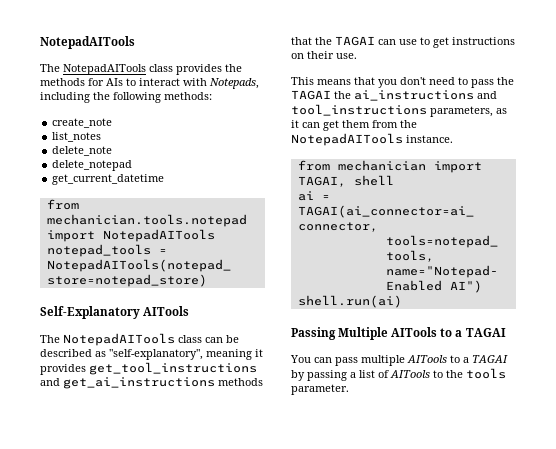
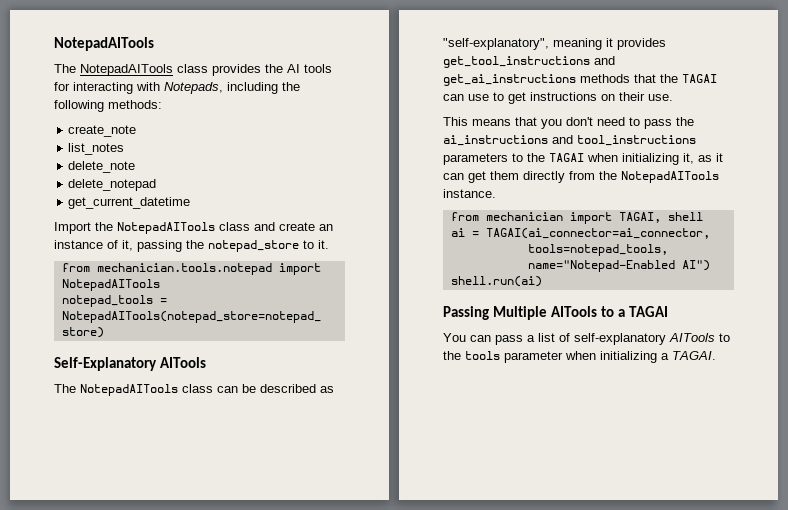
[40,78,180,86] methods for AIs to interact -> [287,64,332,73] [54,82,133,94] AI tools for interacting
(165, 179) none -> [54,222,333,234] [54,240,329,252] // Import the NotepadAITools class and create an instance of it, passing the notepad_store to it.
[291,90,351,100] TAGAI the -> (694, 121) none
[430,106,493,117] parameters, -> [443,153,694,165] parameters to the TAGAI when initializing it,
(370, 124) none -> [523,171,565,183] directly
[361,355,508,366] [291,370,347,381] multiple AITools to a TAGAI by passing -> (523, 340) none
(389, 374) none -> [574,333,666,345] self-explanatory
[291,384,349,395] parameter. -> [504,351,716,363] parameter when initializing a TAGAI.

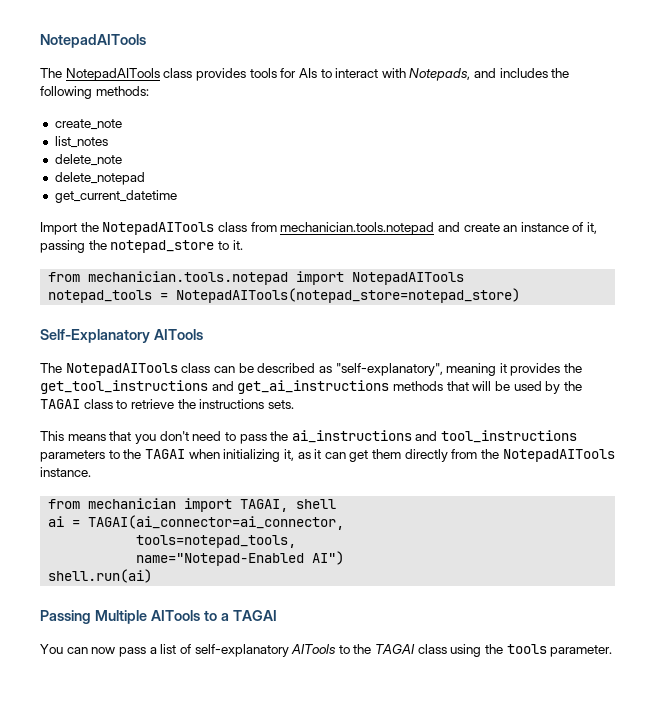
[265,64,332,73] [54,82,278,94] the AI tools for interacting with Notepads, including -> [249,68,548,81] tools for AIs to interact with Notepads, and includes
(250, 226) none -> [250,222,435,235] from mechanician.tools.notepad
(666, 44) none -> [564,363,583,373] the
[660,74,717,83] [443,92,673,104] the TAGAI can use to get instructions on their use. -> [472,381,582,394] [40,399,294,409] will be used by the TAGAI class to retrieve the instructions sets.
(491, 338) none -> [91,647,116,654] now
[465,351,716,363] tools parameter when initializing a TAGAI. -> [375,644,613,657] TAGAI class using the tools parameter.

